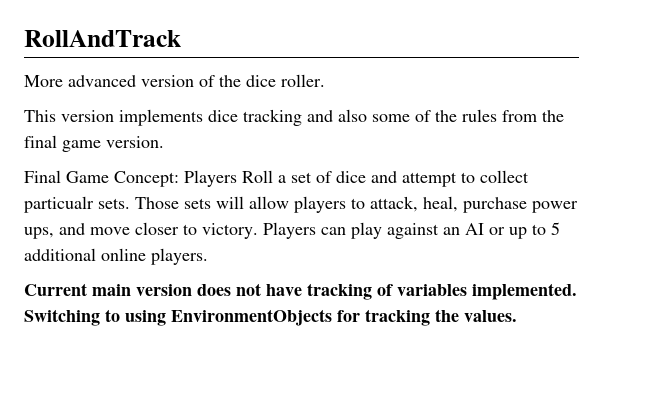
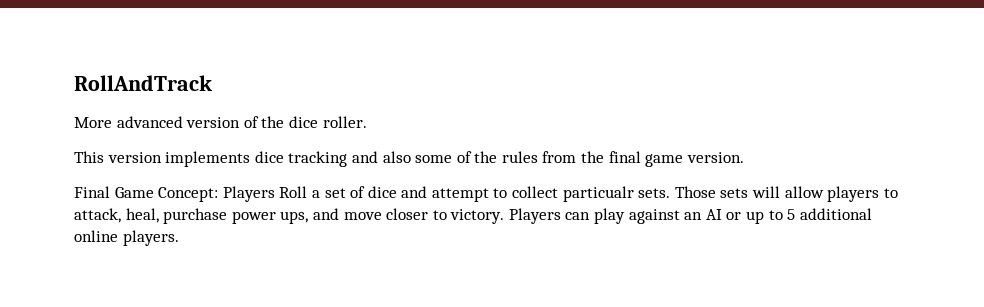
[24,283,577,300] [24,309,517,326] // Current main version does not have tracking of variables implemented. Switching to using EnvironmentObjects for tracking the values. -> (179, 238) none

